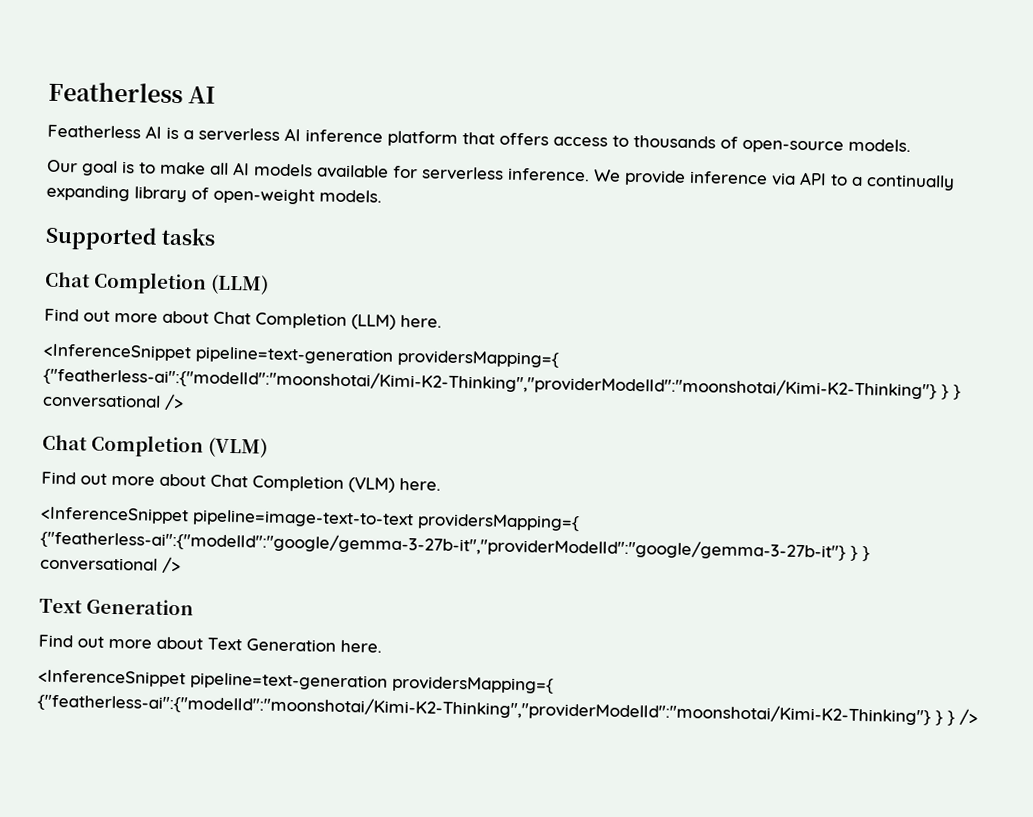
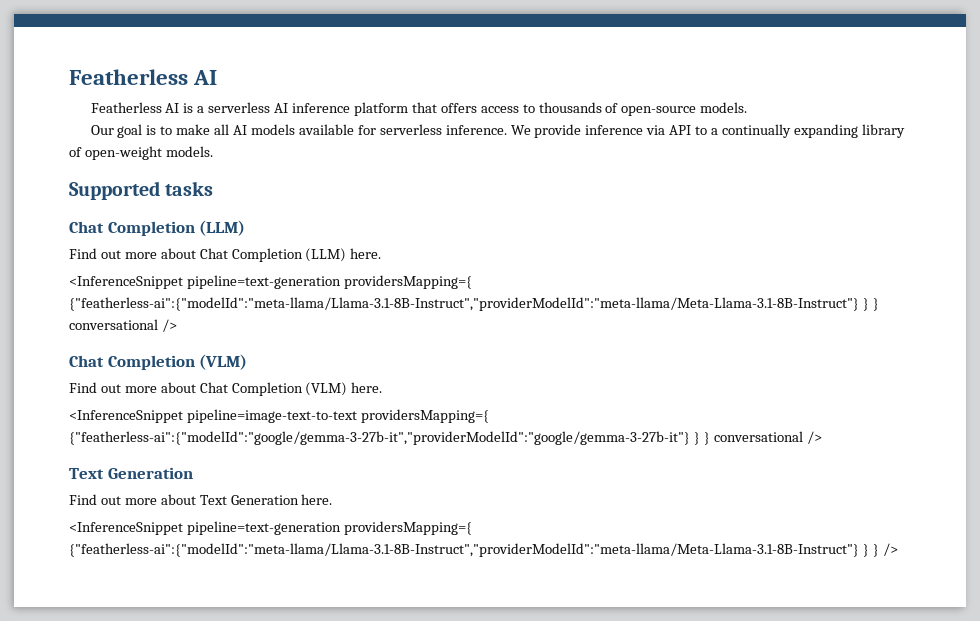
[43,366,937,400] {"featherless-ai":{"modelId":"moonshotai/Kimi-K2-Thinking","providerModelId":"moonshotai/Kimi-K2-Thinking"} -> [69,297,859,311] {"featherless-ai":{"modelId":"meta-llama/Llama-3.1-8B-Instruct","providerModelId":"meta-llama/Meta-Llama-3.1-8B-Instruct"}
[37,692,931,726] {"featherless-ai":{"modelId":"moonshotai/Kimi-K2-Thinking","providerModelId":"moonshotai/Kimi-K2-Thinking"} -> [69,543,859,557] {"featherless-ai":{"modelId":"meta-llama/Llama-3.1-8B-Instruct","providerModelId":"meta-llama/Meta-Llama-3.1-8B-Instruct"}

